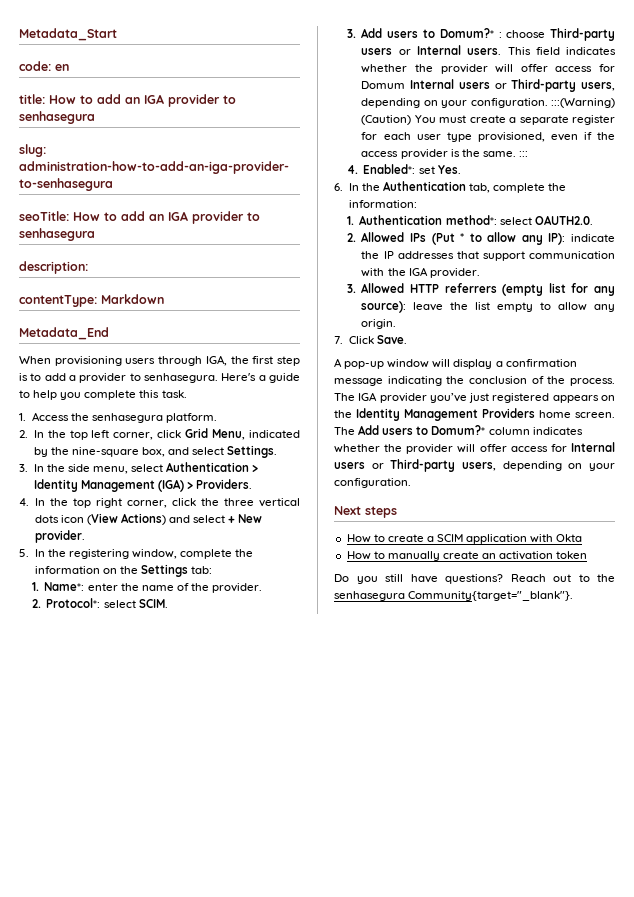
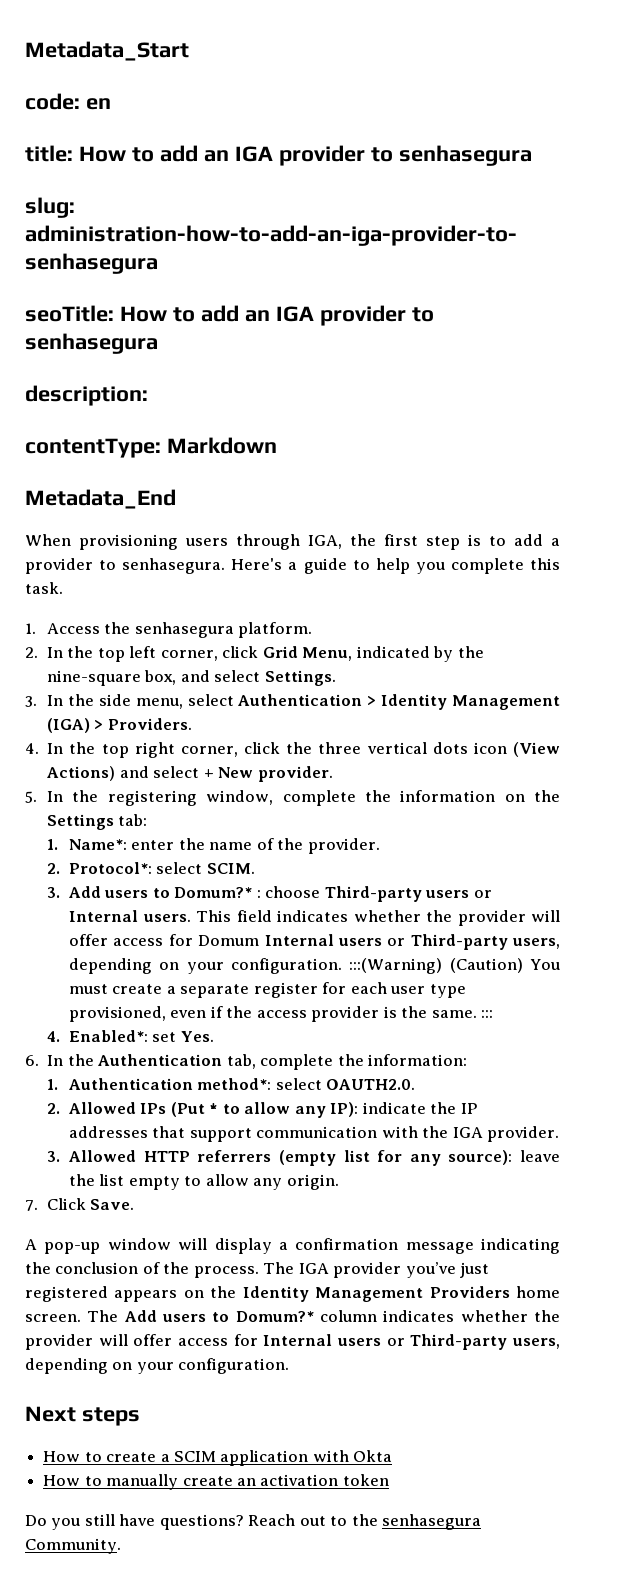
[408,591,574,601] Community{target="_blank"}. -> [25,1538,121,1554] Community.

